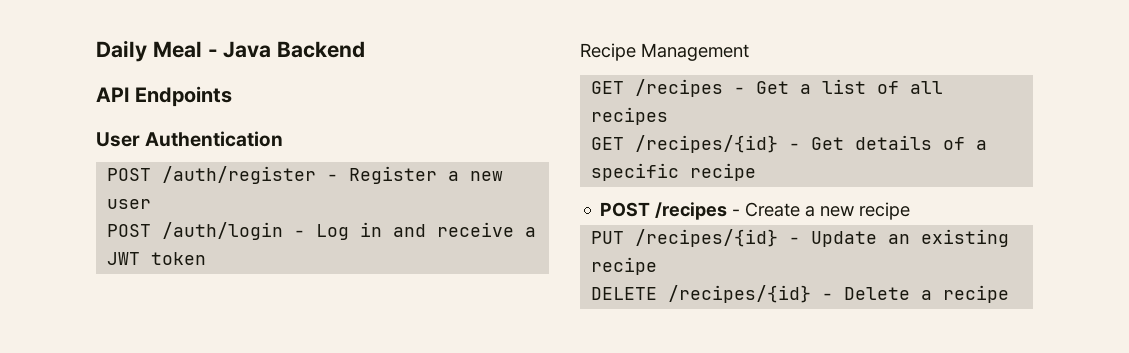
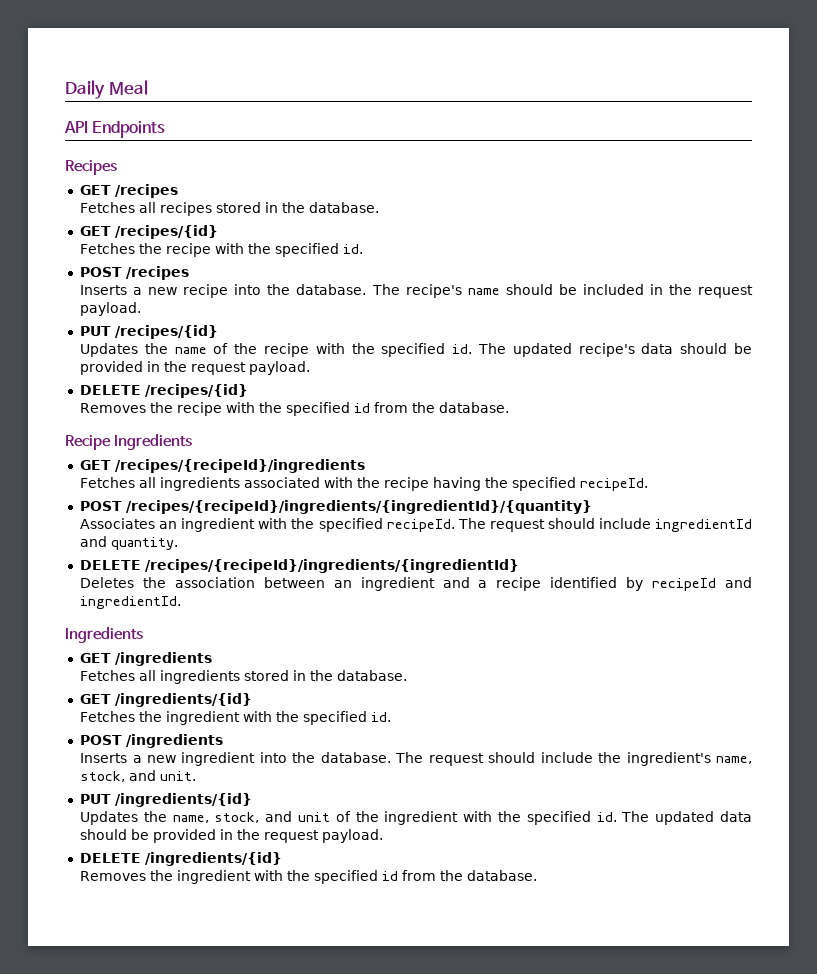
[207,41,366,58] - Java Backend -> (148, 87) none
[96,131,284,147] [107,166,504,184] [107,199,152,209] [107,222,537,240] [107,252,207,265] [580,43,749,61] [591,79,944,97] [591,107,669,125] [591,135,988,153] [591,163,757,181] User Authentication // POST /auth/register - Register a new user // POST /auth/login - Log in and receive a JWT token // Recipe Management // GET /recipes - Get a list of all recipes // GET /recipes/{id} - Get details of a specific recipe -> [65,160,117,175] [79,184,178,198] [80,202,380,216] [79,225,218,239] [80,243,364,257] Recipes // GET /recipes // Fetches all recipes stored in the database. // GET /recipes/{id} // Fetches the recipe with the specified id.
[732,202,801,217] - Create -> [80,285,128,295] // Inserts
[591,229,1010,247] [591,257,658,275] [591,285,1010,303] // PUT /recipes/{id} - Update an existing recipe // DELETE /recipes/{id} - Delete a recipe -> [234,284,753,298] [80,302,142,316] [79,325,218,339] [80,343,753,357] [80,361,311,375] [79,384,248,398] [80,402,510,416] [65,434,193,450] [79,459,365,473] [80,477,649,491] [79,500,592,514] [80,518,752,532] [80,536,179,550] [79,559,519,573] [80,577,752,591] [80,596,182,609] [65,627,143,643] [79,652,212,666] [80,670,408,684] [79,693,252,707] [80,711,392,725] [79,734,223,748] [80,752,753,766] [80,770,197,782] [79,793,252,807] [80,811,753,825] [80,829,384,843] [79,852,282,866] [80,870,538,884] into the database. The recipe's name should be included in the request payload. // PUT /recipes/{id} // Updates the name of the recipe with the specified id. The updated recipe's data should be provided in the request payload. // DELETE /recipes/{id} // Removes the recipe with the specified id from the database. // Recipe Ingredients // GET /recipes/{recipeId}/ingredients // Fetches all ingredients associated with the recipe having the specified recipeId. // POST /recipes/{recipeId}/ingredients/{ingredientId}/{quantity} // Associates an ingredient with the specified recipeId. The request should include ingredientId and quantity. // DELETE /recipes/{recipeId}/ingredients/{ingredientId} // Deletes the association between an ingredient and a recipe identified by recipeId and ingredientId. // Ingredients // GET /ingredients // Fetches all ingredients stored in the database. // GET /ingredients/{id} // Fetches the ingredient with the specified id. // POST /ingredients // Inserts a new ingredient into the database. The request should include the ingredient's name, stock, and unit. // PUT /ingredients/{id} // Updates the name, stock, and unit of the ingredient with the specified id. The updated data should be provided in the request payload. // DELETE /ingredients/{id} // Removes the ingredient with the specified id from the database.

